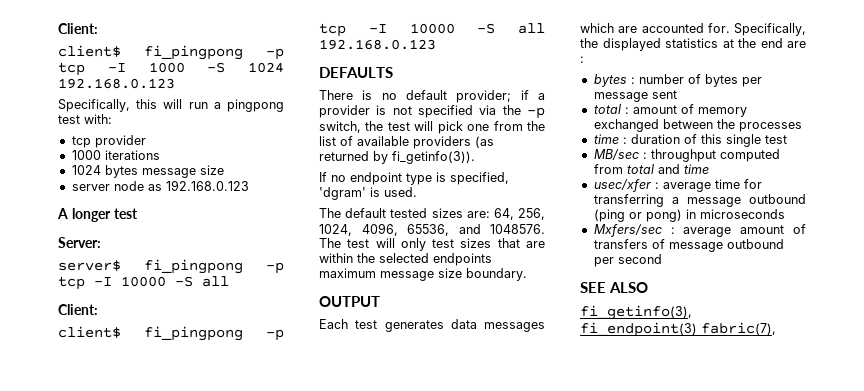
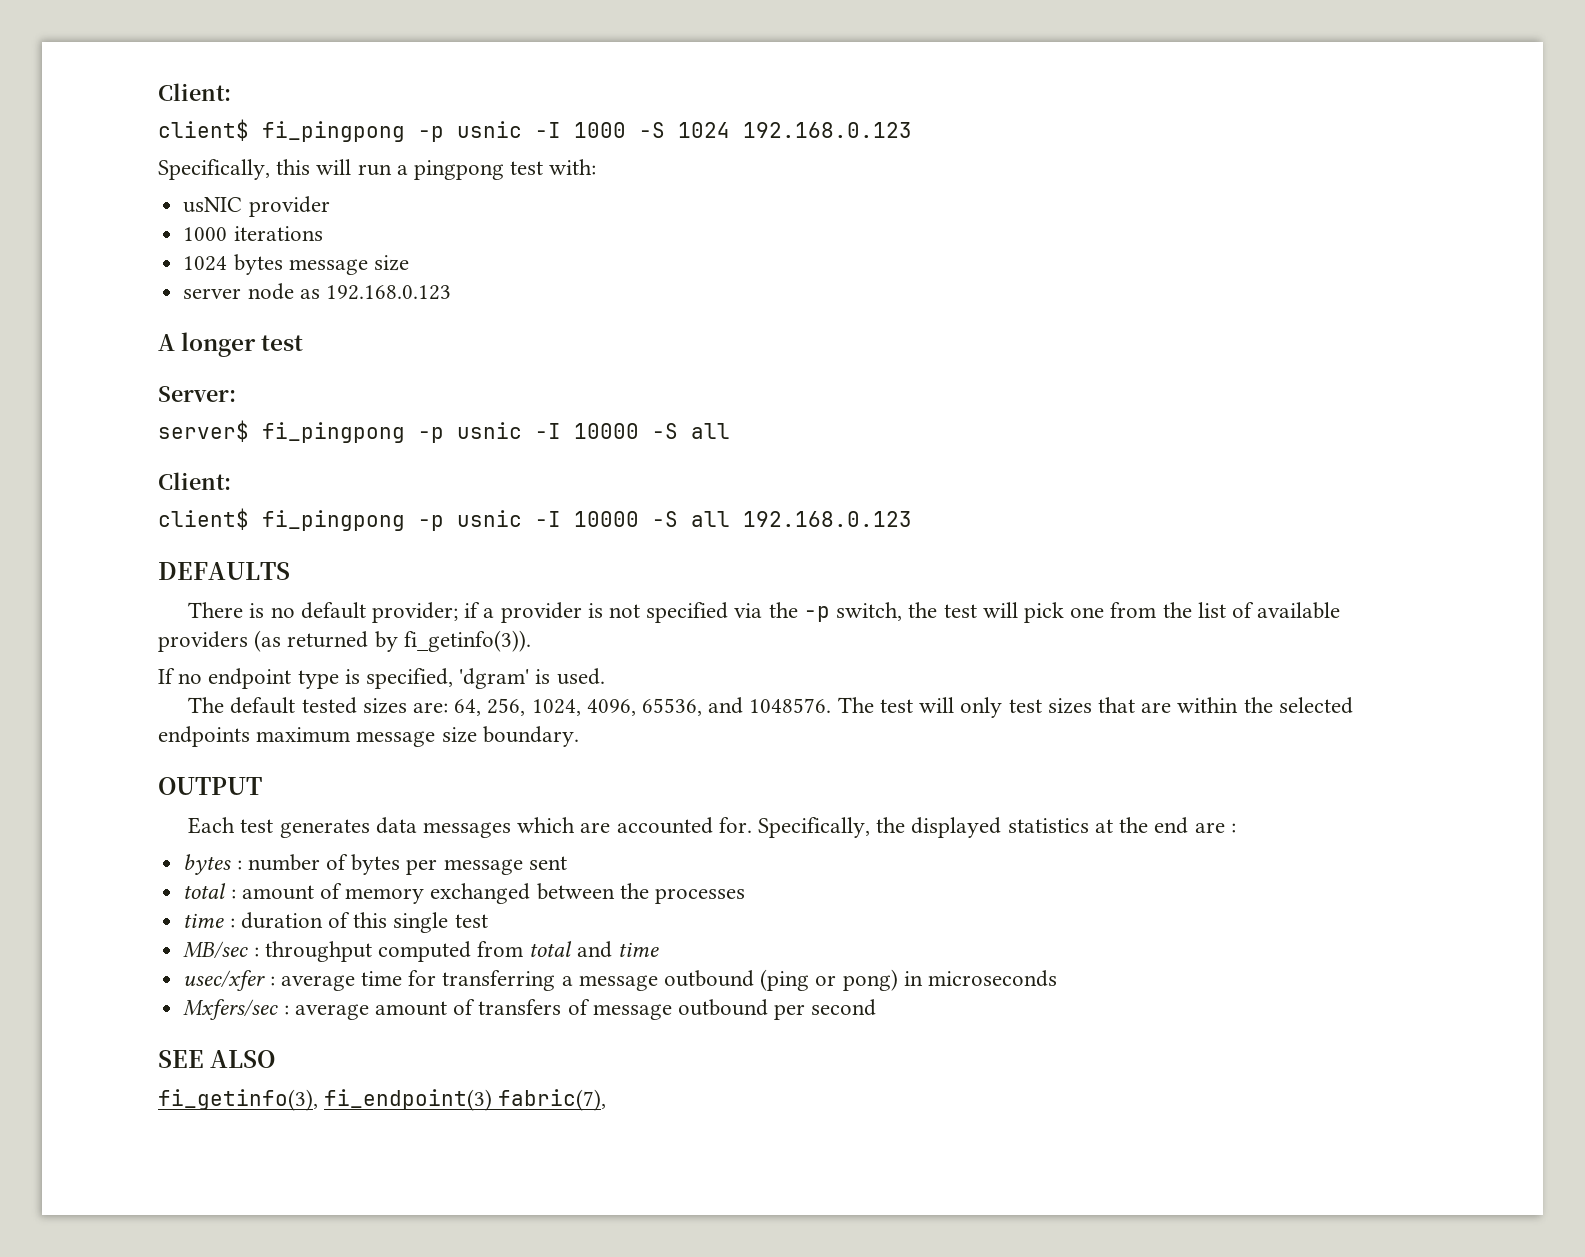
[58,23,98,34] [58,45,284,60] [58,62,85,76] Client: // client$ fi_pingpong -p tcp -> [158,83,231,101] [158,119,522,142] Client: // client$ fi_pingpong -p usnic
[71,136,91,148] tcp -> [183,197,243,213] usNIC
[58,276,85,290] tcp -> [457,422,522,439] usnic
[319,23,346,37] tcp -> [457,510,522,527] usnic

